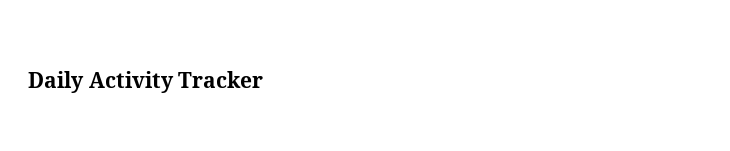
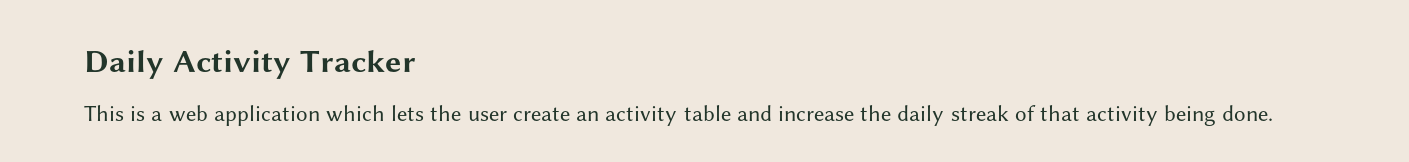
(264, 79) none -> [84,105,1273,126] // This is a web application which lets the user create an activity table and increase the daily streak of that activity being done.

